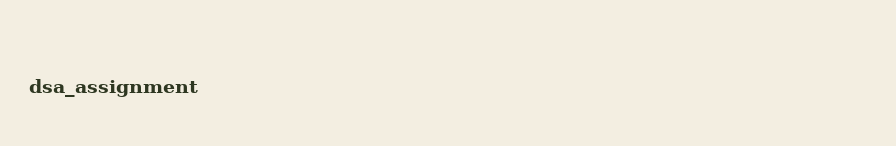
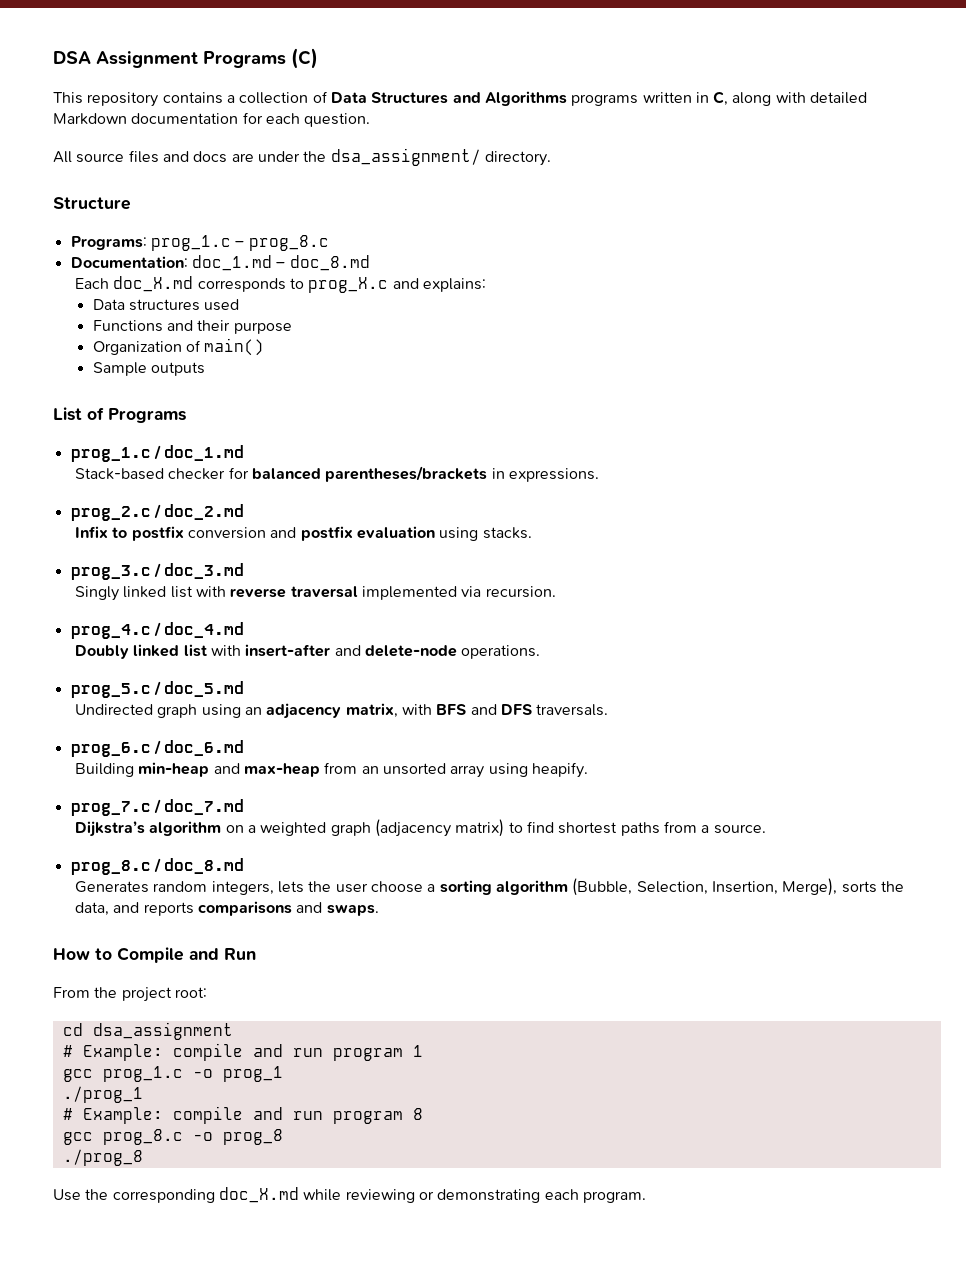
[29,79,198,97] dsa_assignment -> [53,48,318,69] [53,91,868,107] [53,112,371,127] [53,148,551,166] [53,197,131,210] [70,235,329,251] [70,255,370,271] [75,276,487,293] [92,299,240,311] [92,320,292,334] [92,338,265,356] [92,362,206,376] [53,407,186,423] [70,445,245,462] [75,466,600,482] [70,504,245,521] [75,526,532,541] [70,563,245,580] [75,586,556,601] [70,622,245,639] [75,644,541,659] [70,681,245,698] [75,703,609,719] [70,740,245,757] [75,762,588,778] [70,799,245,816] [75,819,766,837] [70,858,245,875] [75,878,904,896] [75,901,379,916] [53,947,256,963] [53,987,207,1002] [62,1022,233,1040] [62,1043,423,1061] [62,1066,283,1082] [62,1086,143,1103] [62,1106,423,1124] [62,1129,283,1145] [62,1149,143,1166] [53,1187,646,1203] DSA Assignment Programs (C) // This repository contains a collection of Data Structures and Algorithms programs written in C, along with detailed Markdown documentation for each question. // All source files and docs are under the dsa_assignment/ directory. // Structure // Programs: prog_1.c – prog_8.c // Documentation: doc_1.md – doc_8.md // Each doc_X.md corresponds to prog_X.c and explains: // Data structures used // Functions and their purpose // Organization of main() // Sample outputs // List of Programs // prog_1.c / doc_1.md // Stack-based checker for balanced parentheses/brackets in expressions. // prog_2.c / doc_2.md // Infix to postfix conversion and postfix evaluation using stacks. // prog_3.c / doc_3.md // Singly linked list with reverse traversal implemented via recursion. // prog_4.c / doc_4.md // Doubly linked list with insert-after and delete-node operations. // prog_5.c / doc_5.md // Undirected graph using an adjacency matrix, with BFS and DFS traversals. // prog_6.c / doc_6.md // Building min-heap and max-heap from an unsorted array using heapify. // prog_7.c / doc_7.md // Dijkstra’s algorithm on a weighted graph (adjacency matrix) to find shortest paths from a source. // prog_8.c / doc_8.md // Generates random integers, lets the user choose a sorting algorithm (Bubble, Selection, Insertion, Merge), sorts the data, and reports comparisons and swaps. // How to Compile and Run // From the project root: // cd dsa_assignment // # Example: compile and run program 1 // gcc prog_1.c -o prog_1 // ./prog_1 // # Example: compile and run program 8 // gcc prog_8.c -o prog_8 // ./prog_8 // Use the corresponding doc_X.md while reviewing or demonstrating each program.

